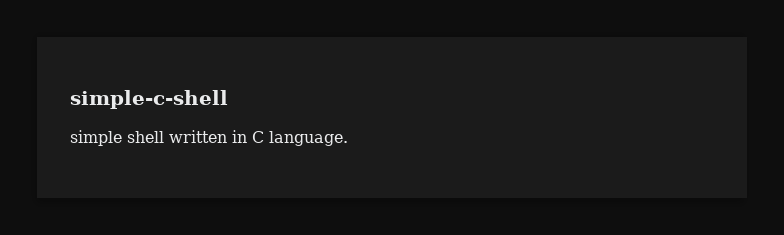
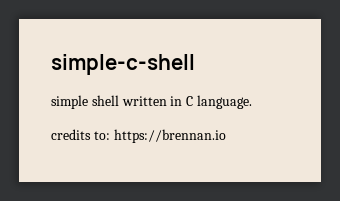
(348, 138) none -> [51,129,226,143] // credits to: https://brennan.io

